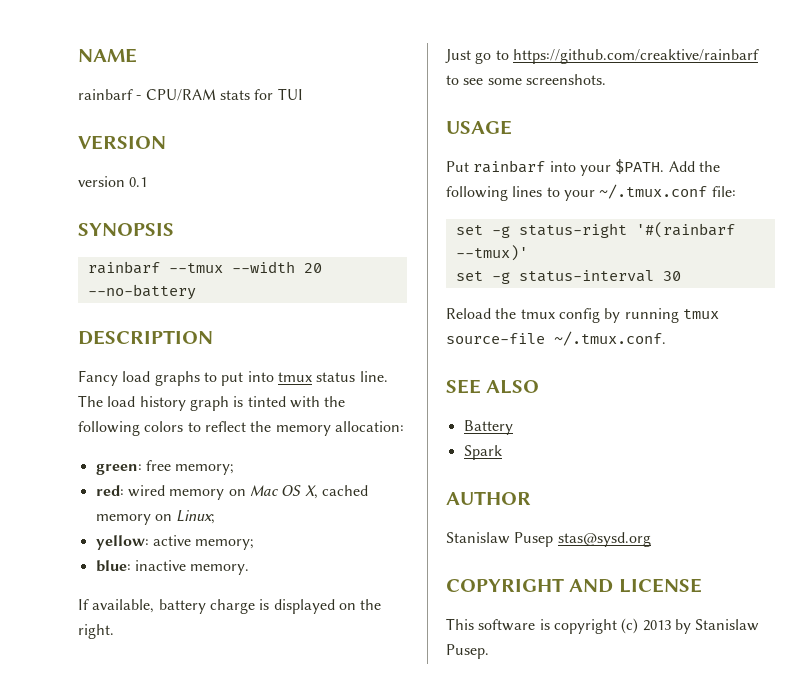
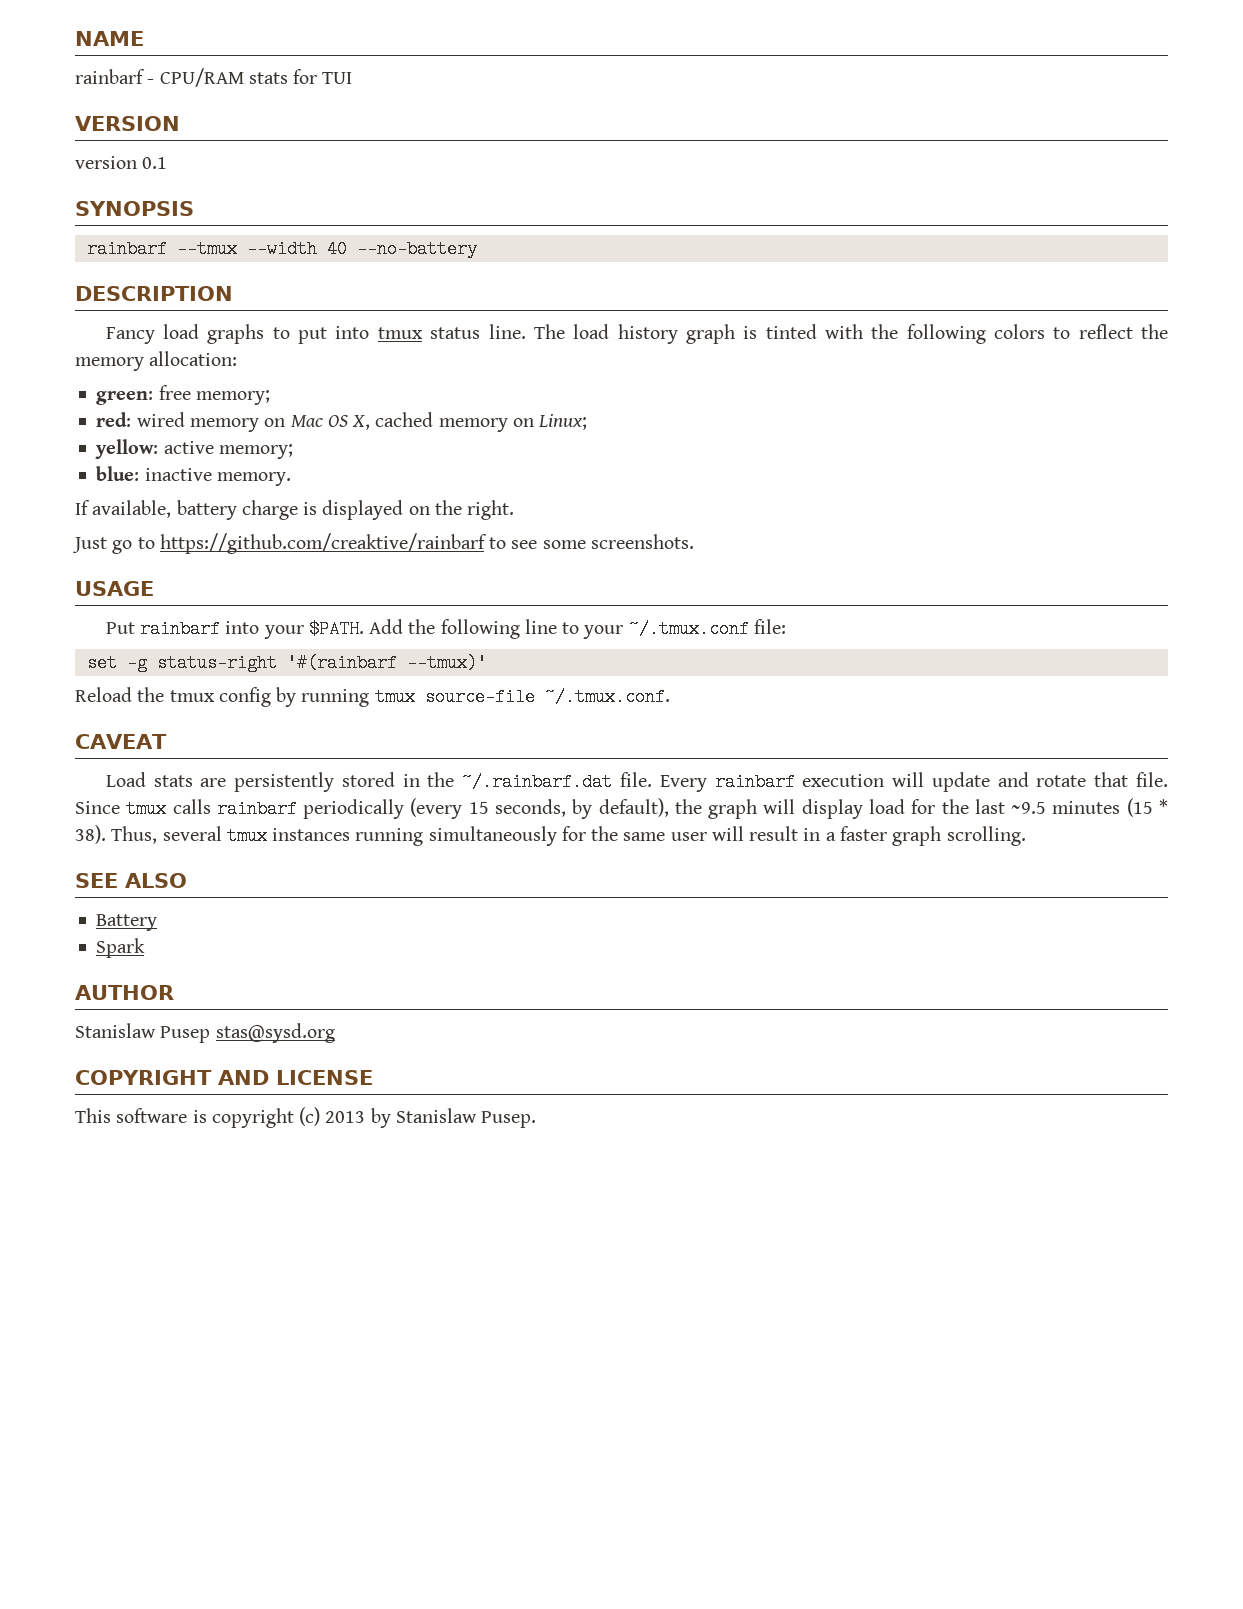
[303,263,322,273] 20 -> [326,240,347,258] 40
[512,186,543,197] lines -> [524,619,557,634] line
[455,270,681,284] // set -g status-interval 30 -> (487, 663) none
(666, 338) none -> [75,734,167,749] [105,772,1169,792] [75,798,1169,819] [75,825,1026,846] // CAVEAT // Load stats are persistently stored in the ~/.rainbarf.dat file. Every rainbarf execution will update and rotate that file. Since tmux calls rainbarf periodically (every 15 seconds, by default), the graph will display load for the last ~9.5 minutes (15 * 38). Thus, several tmux instances running simultaneously for the same user will result in a faster graph scrolling.

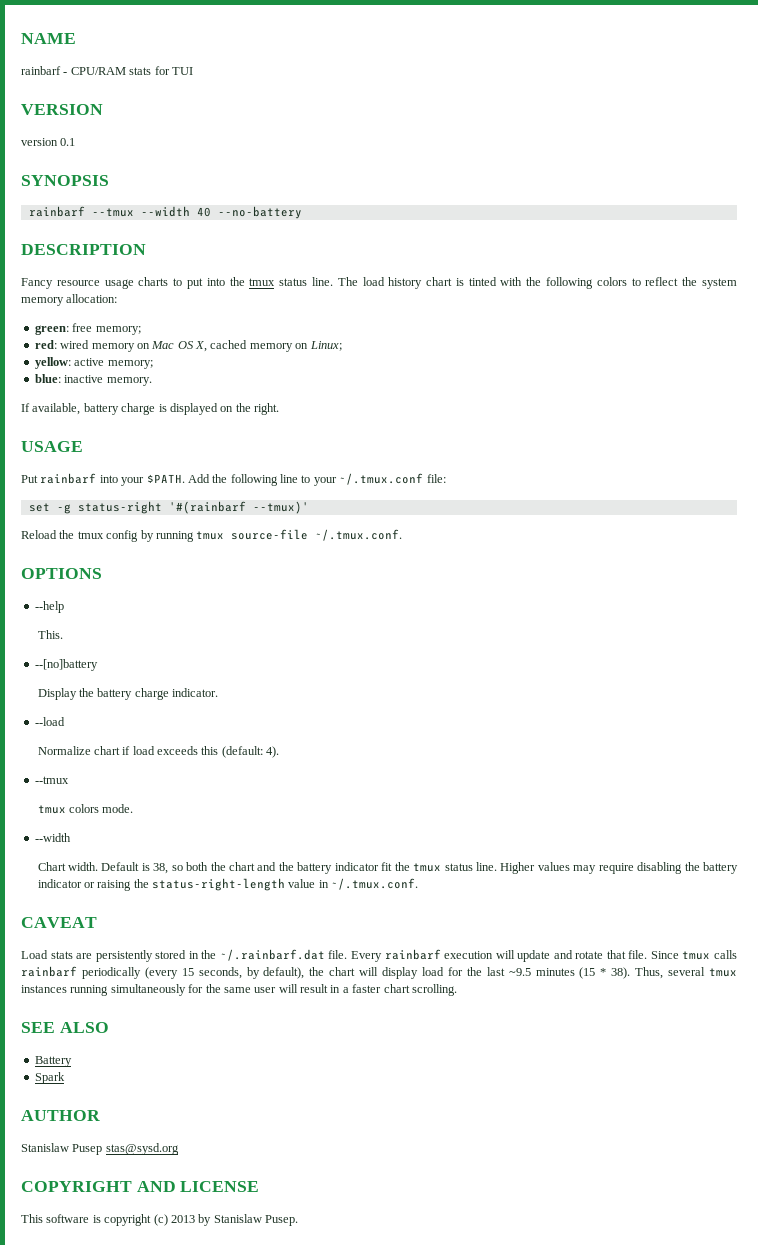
[163,324,265,344] load graphs -> [56,277,169,289] resource usage charts
(370, 332) none -> [229,277,245,286] the
[685,324,735,344] graph -> [426,277,453,286] chart
(1168, 331) none -> [701,278,737,289] system
[72,533,694,554] // Just go to https://github.com/creaktive/rainbarf to see some screenshots. -> (279, 409) none
(670, 697) none -> [21,568,102,579] [34,601,64,613] [37,630,63,639] [34,659,98,671] [37,688,219,700] [34,717,65,726] [37,746,280,758] [34,776,69,784] [37,804,134,814] [34,833,71,842] [37,862,738,874] [37,878,419,891] // OPTIONS // --help // This. // --[no]battery // Display the battery charge indicator. // --load // Normalize chart if load exceeds this (default: 4). // --tmux // tmux colors mode. // --width // Chart width. Default is 38, so both the chart and the battery indicator fit the tmux status line. Higher values may require disabling the battery indicator or raising the status-right-length value in ~/.tmux.conf.
[708,799,758,819] graph -> [329,967,356,976] chart
[892,826,942,846] graph -> [383,984,410,993] chart

